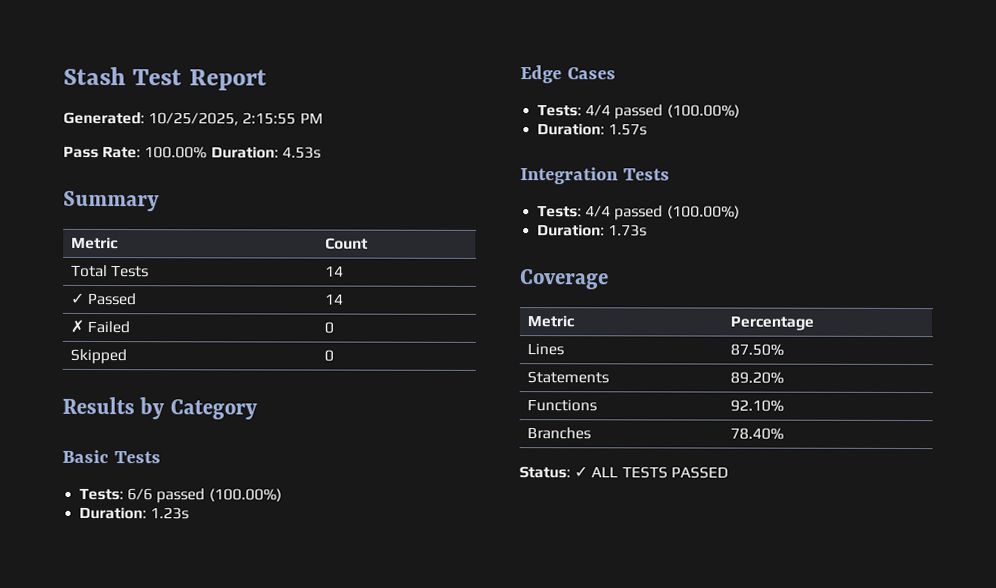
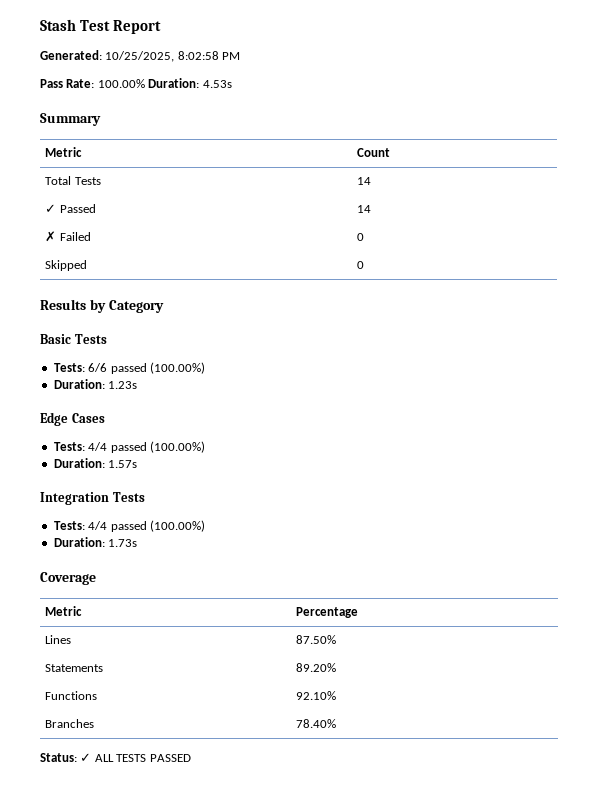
[242,112,297,125] 2:15:55 -> [177,51,219,60] 8:02:58

